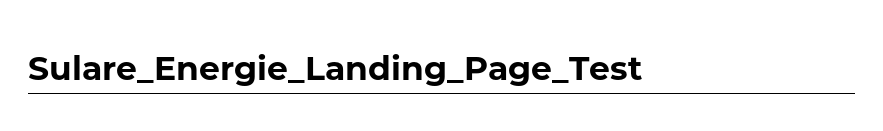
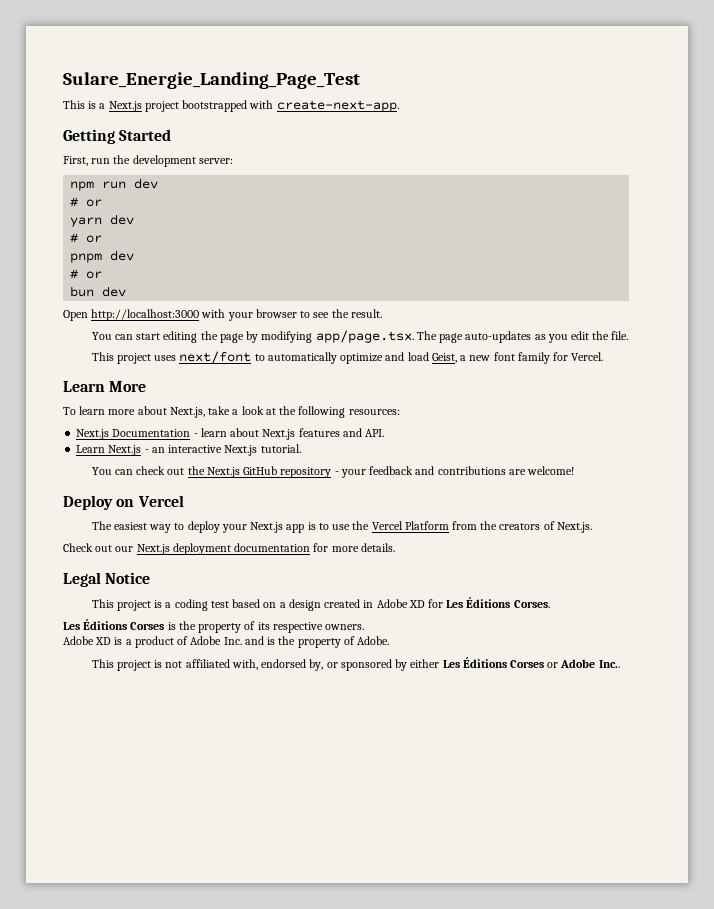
(642, 70) none -> [63,100,399,112] [63,129,172,144] [63,155,233,167] [70,178,159,191] [70,197,103,207] [70,214,135,227] [70,233,103,243] [70,250,135,263] [70,269,103,279] [70,286,127,297] [63,309,382,321] [91,330,629,343] [91,351,604,364] [63,381,147,392] [63,406,400,418] [76,428,385,440] [76,444,301,456] [91,466,575,478] [63,495,184,510] [91,521,592,533] [63,543,395,555] [63,572,151,587] [91,597,550,611] [63,619,365,633] [63,636,390,648] [91,657,620,671] // This is a Next.js project bootstrapped with create-next-app. // Getting Started // First, run the development server: // npm run dev // # or // yarn dev // # or // pnpm dev // # or // bun dev // Open http://localhost:3000 with your browser to see the result. // You can start editing the page by modifying app/page.tsx. The page auto-updates as you edit the file. // This project uses next/font to automatically optimize and load Geist, a new font family for Vercel. // Learn More // To learn more about Next.js, take a look at the following resources: // Next.js Documentation - learn about Next.js features and API. // Learn Next.js - an interactive Next.js tutorial. // You can check out the Next.js GitHub repository - your feedback and contributions are welcome! // Deploy on Vercel // The easiest way to deploy your Next.js app is to use the Vercel Platform from the creators of Next.js. // Check out our Next.js deployment documentation for more details. // Legal Notice // This project is a coding test based on a design created in Adobe XD for Les Éditions Corses. // Les Éditions Corses is the property of its respective owners. // Adobe XD is a product of Adobe Inc. and is the property of Adobe. // This project is not affiliated with, endorsed by, or sponsored by either Les Éditions Corses or Adobe Inc..

